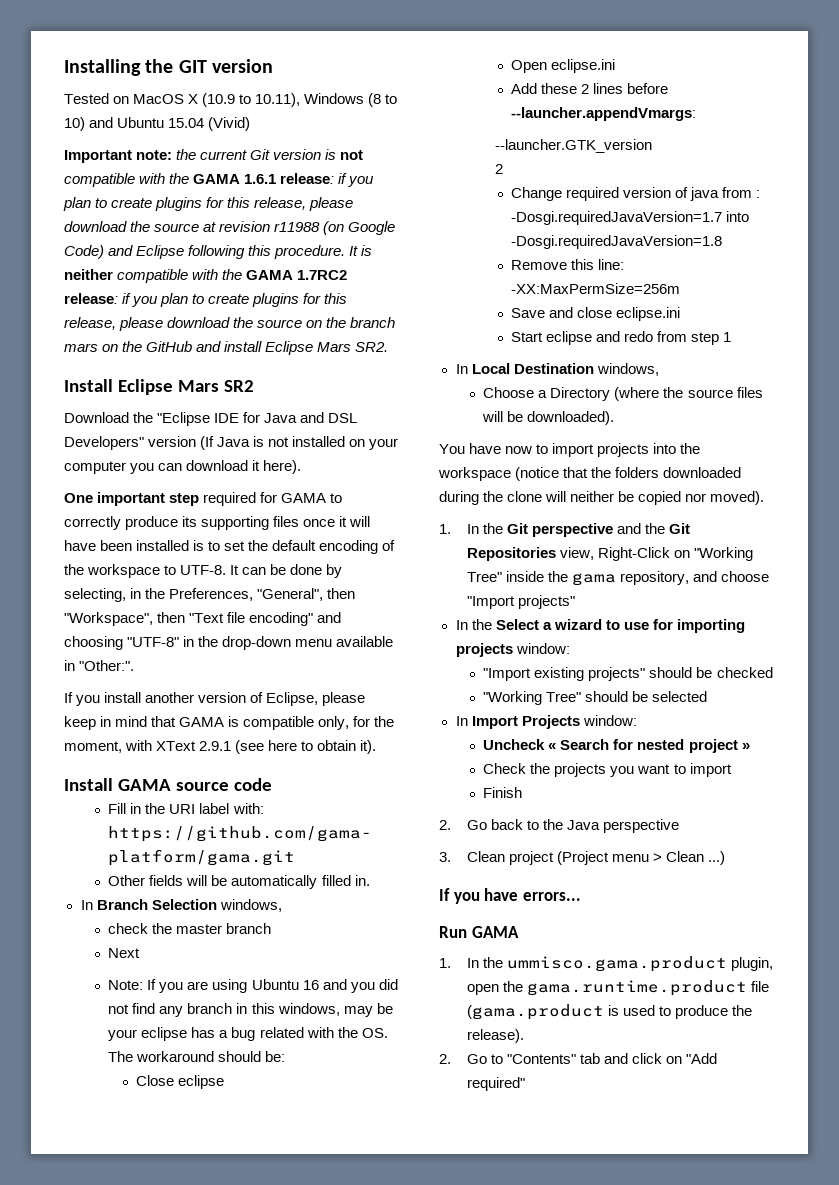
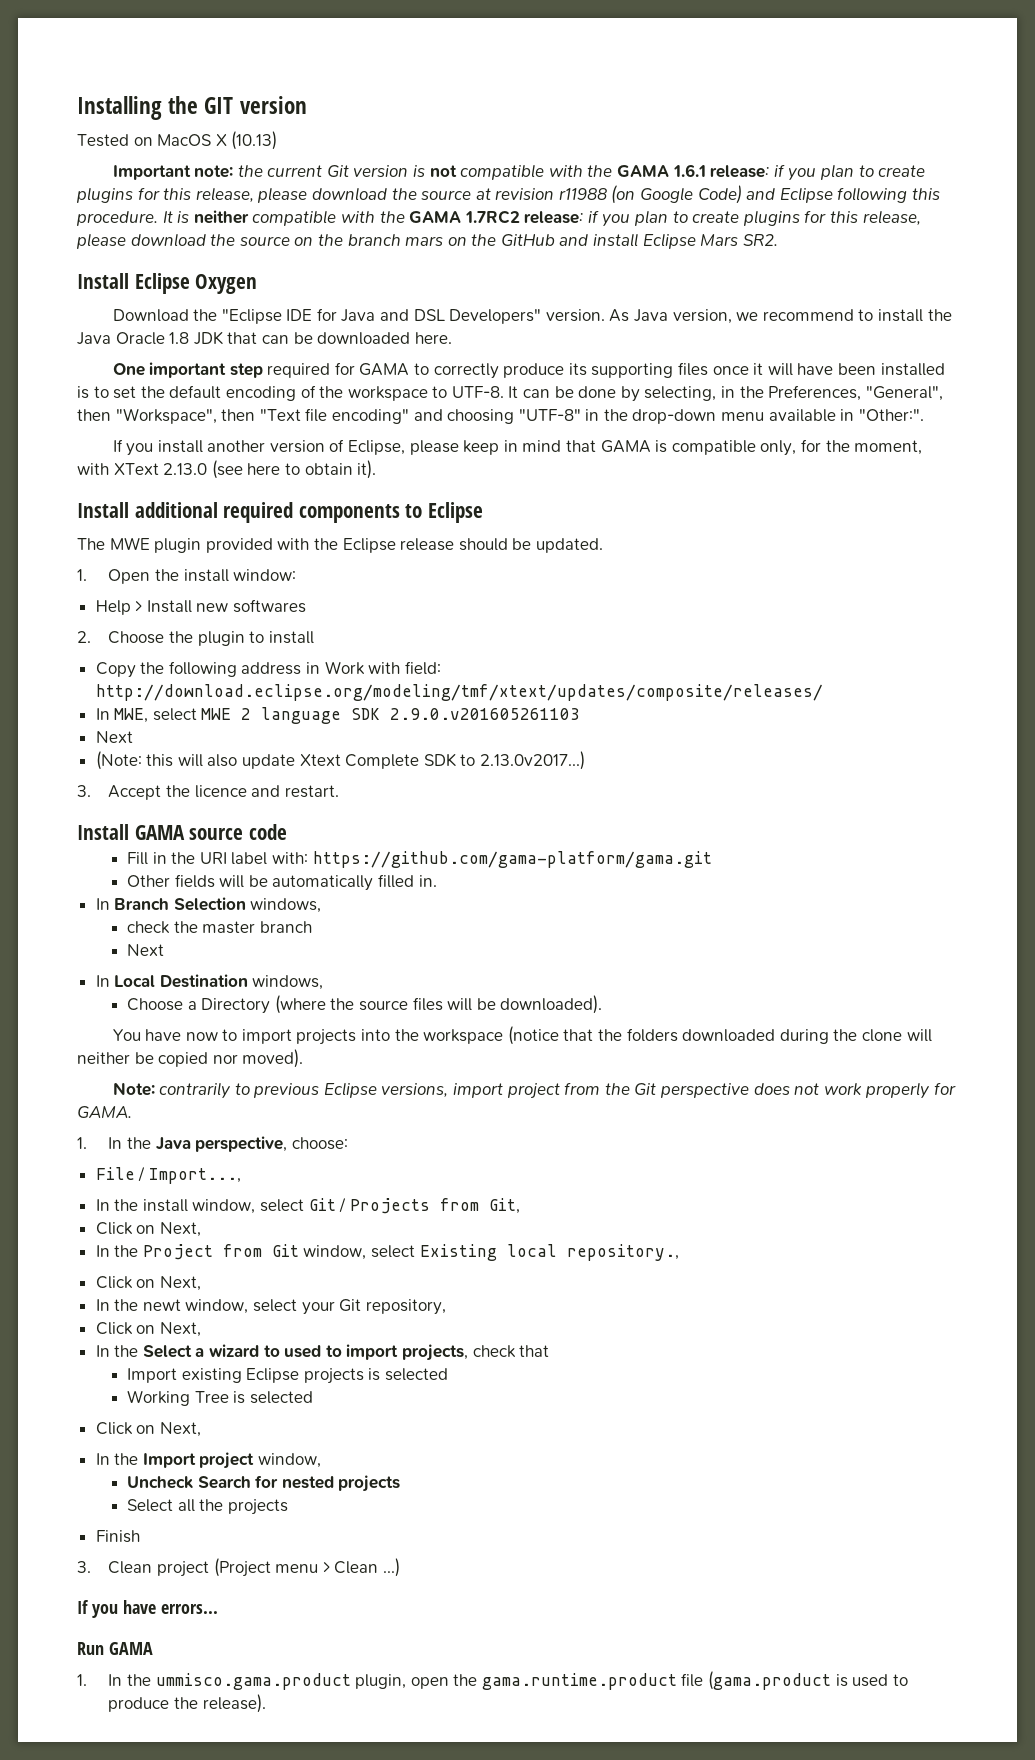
[202,93,398,107] [64,117,251,131] (10.9 to 10.11), Windows (8 to 10) and Ubuntu 15.04 (Vivid) -> [231,131,278,150] (10.13)
[177,380,254,392] Mars SR2 -> [195,274,258,294] Oxygen
[148,436,399,450] [64,460,302,474] version (If Java is not installed on your computer you can download it here). -> [545,309,952,324] [77,331,452,345] version. As Java version, we recommend to install the Java Oracle 1.8 JDK that can be downloaded here.
[199,741,232,751] 2.9.1 -> [163,463,208,475] 2.13.0
(377, 747) none -> [77,502,483,523] [77,537,603,553] [77,569,297,584] [95,599,307,615] [77,631,314,646] [95,661,441,678] [95,684,823,701] [95,707,581,724] [95,731,133,743] [95,751,586,770] [77,785,339,800] // Install additional required components to Eclipse // The MWE plugin provided with the Eclipse release should be updated. // 1. Open the install window: // Help > Install new softwares // 2. Choose the plugin to install // Copy the following address in Work with field: http://download.eclipse.org/modeling/tmf/xtext/updates/composite/releases/ // In MWE, select MWE 2 language SDK 2.9.0.v201605261103 // Next // (Note: this will also update Xtext Complete SDK to 2.13.0v2017...) // 3. Accept the licence and restart.
[108,979,398,993] [108,1003,393,1017] [108,1027,388,1041] [108,1051,286,1062] [136,1075,225,1089] [511,59,616,73] [511,83,669,94] [511,107,697,121] [494,139,652,153] [494,164,503,174] [511,187,761,201] [511,211,750,225] [511,235,723,249] [511,259,625,270] [511,283,681,294] [511,307,681,321] [511,331,732,345] // Note: If you are using Ubuntu 16 and you did not find any branch in this windows, may be your eclipse has a bug related with the OS. The workaround should be: // Close eclipse // Open eclipse.ini // Add these 2 lines before --launcher.appendVmargs: // --launcher.GTK_version // 2 // Change required version of java from : -Dosgi.requiredJavaVersion=1.7 into -Dosgi.requiredJavaVersion=1.8 // Remove this line: -XX:MaxPermSize=256m // Save and close eclipse.ini // Start eclipse and redo from step 1 -> (165, 950) none
[439,523,691,537] [466,547,753,561] [466,571,770,586] [466,595,575,609] 1. In the Git perspective and the Git Repositories view, Right-Click on "Working Tree" inside the gama repository, and choose "Import projects" -> [112,1082,956,1099] [77,1106,132,1118] [77,1136,348,1152] [95,1166,241,1184] [95,1197,520,1214] [95,1222,201,1237] [95,1244,679,1261] [95,1276,201,1291] [95,1299,446,1315] [95,1322,201,1337] Note: contrarily to previous Eclipse versions, import project from the Git perspective does not work properly for GAMA. // 1. In the Java perspective, choose: // File / Import..., // In the install window, select Git / Projects from Git, // Click on Next, // In the Project from Git window, select Existing local repository., // Click on Next, // In the newt window, select your Git repository, // Click on Next,
[623,619,745,633] [455,643,570,657] [483,667,773,681] [483,691,708,705] [455,715,637,729] use for importing projects window: // "Import existing projects" should be checked // "Working Tree" should be selected // In Import Projects window: -> [284,1344,550,1361] [127,1368,448,1384] [127,1390,313,1406] [95,1422,201,1437] [95,1452,322,1469] used to import projects, check that // Import existing Eclipse projects is selected // Working Tree is selected // Click on Next, // In the Import project window,
[548,743,557,750] « -> (194, 1482) none
[688,739,750,753] [483,763,527,774] project » // Check -> [338,1475,401,1492] [127,1499,195,1512] projects // Select all
[610,763,732,777] [483,787,523,798] [439,819,680,833] you want to import // Finish // 2. Go back to the Java perspective -> [95,1530,140,1543] // Finish
[439,1053,718,1064] [466,1077,525,1091] // 2. Go to "Contents" tab and click on "Add required" -> (266, 1703) none

